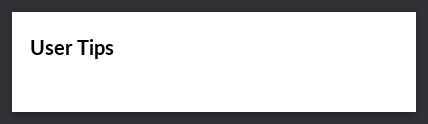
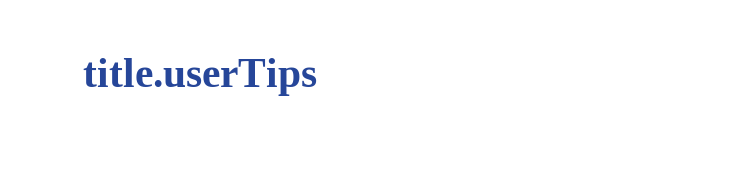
[30,39,115,59] User Tips -> [83,58,317,96] title.userTips

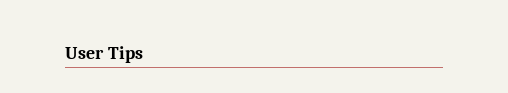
[83,58,317,96] title.userTips -> [65,46,143,63] User Tips

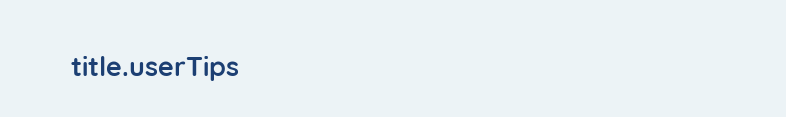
[65,46,143,63] User Tips -> [71,55,239,81] title.userTips

